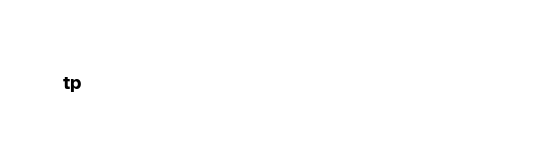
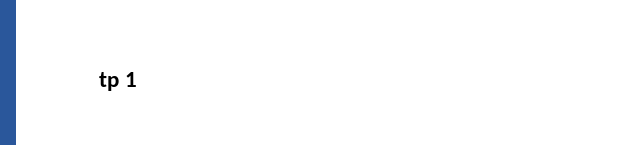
(81, 84) none -> [125,72,138,87] 1

